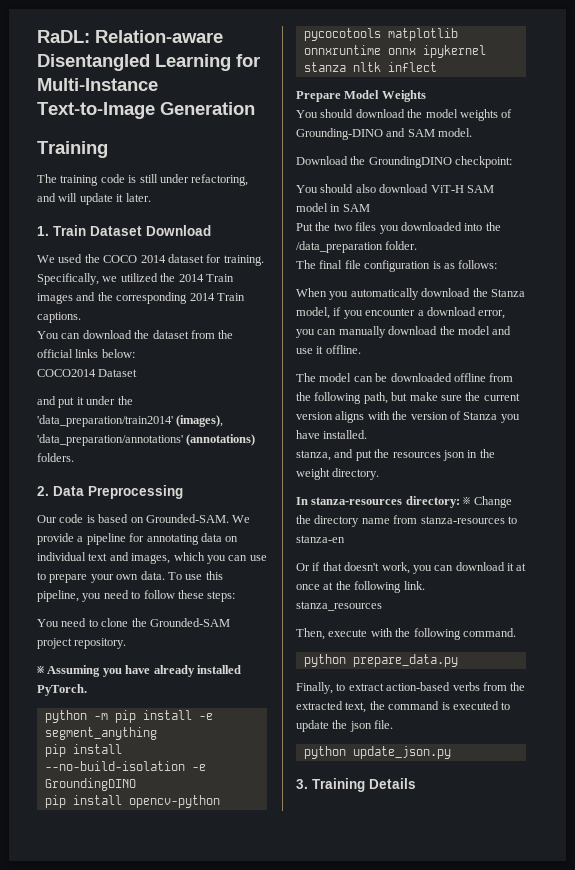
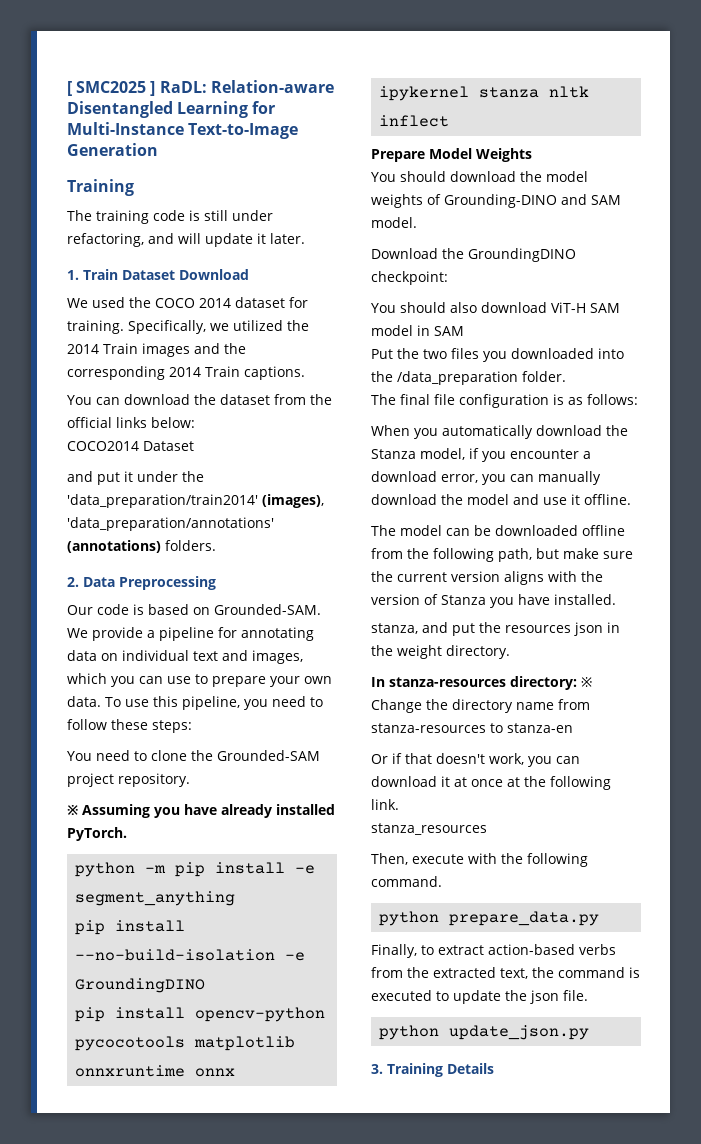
(37, 36) none -> [67,81,156,96] [ SMC2025 ]

